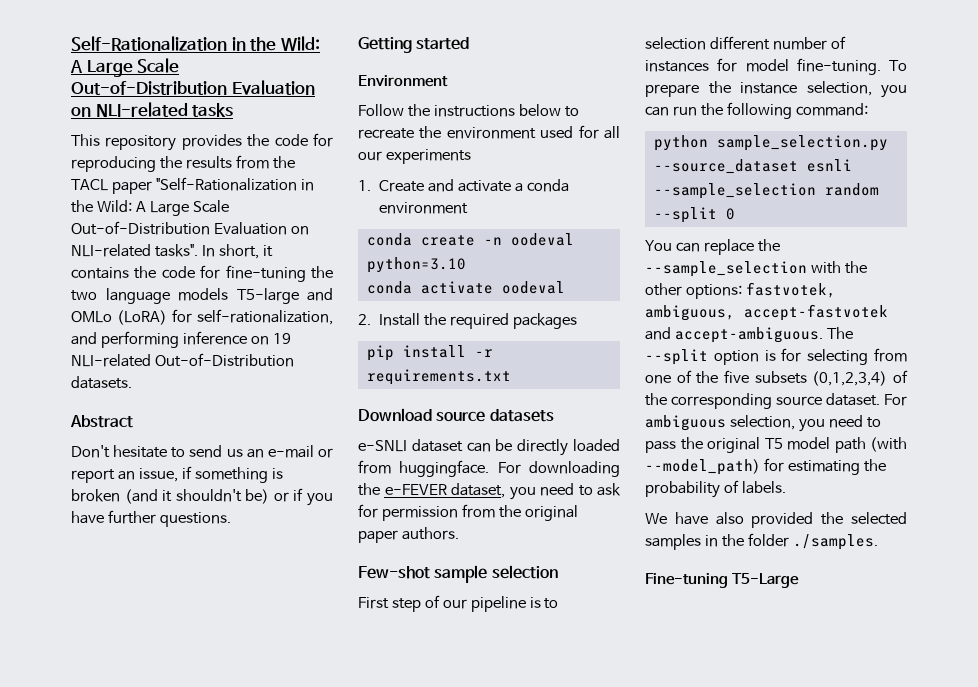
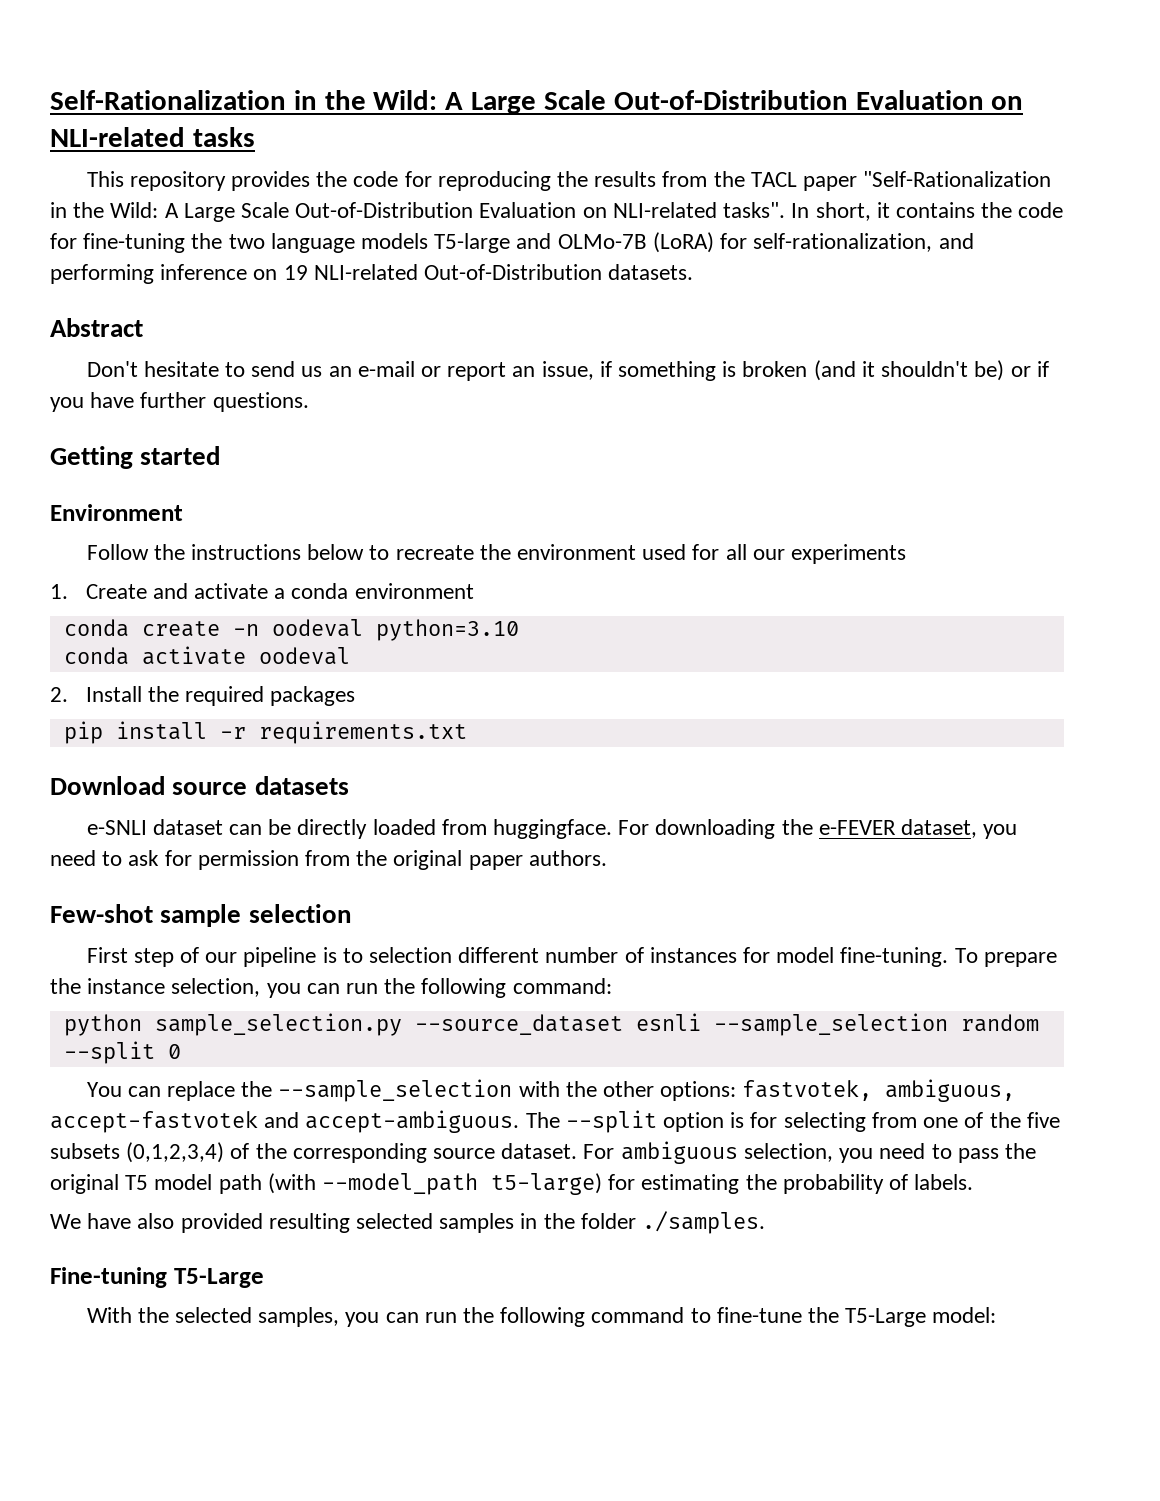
[71,311,112,323] OMLo -> [557,234,647,249] OLMo-7B
[645,459,760,475] --model_path) -> [322,1173,603,1195] --model_path t5-large)
[821,512,844,525] the -> [268,1213,350,1233] resulting
(800, 580) none -> [86,1307,997,1327] // With the selected samples, you can run the following command to fine-tune the T5-Large model:

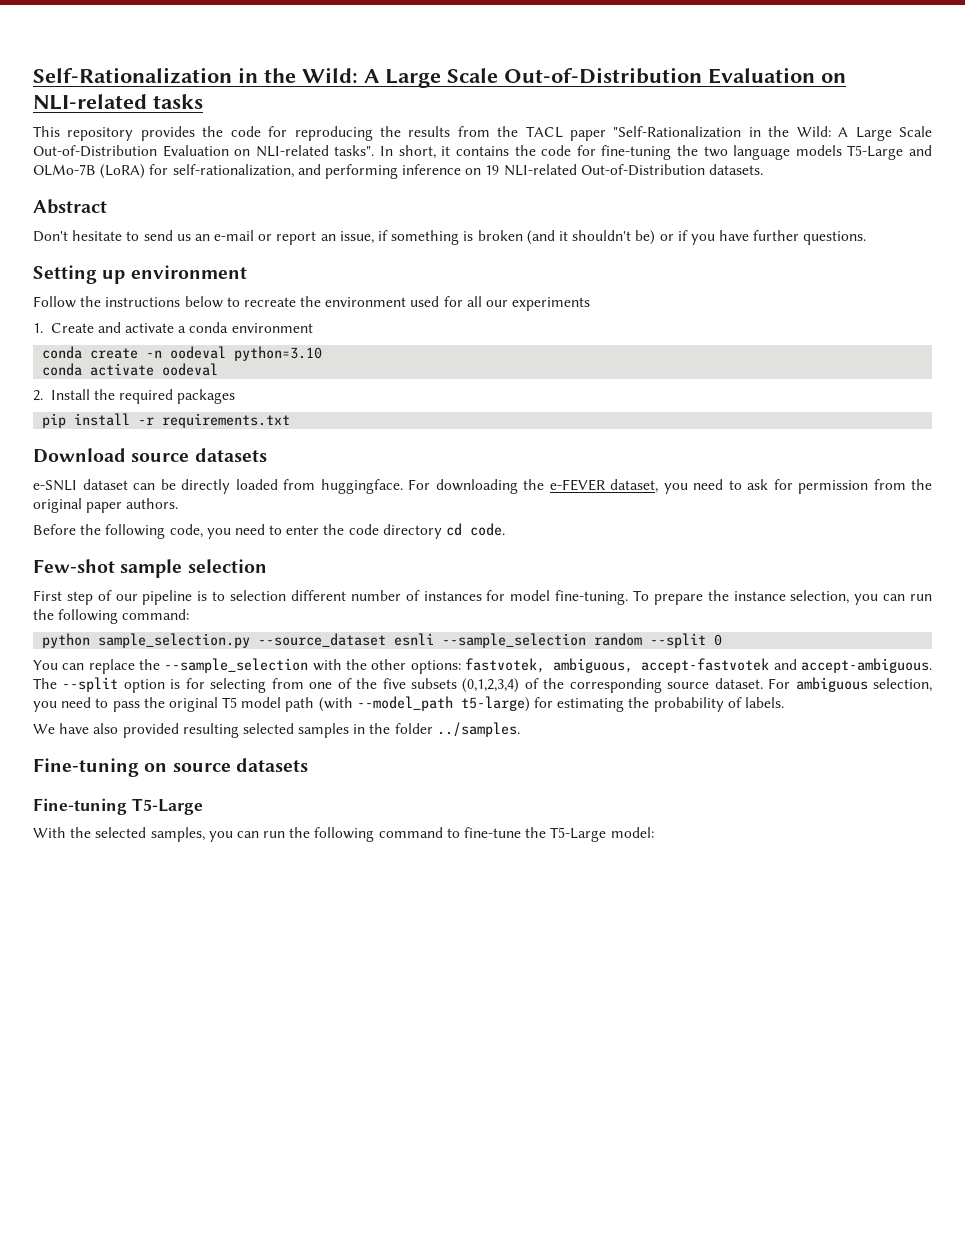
[434,233,511,253] T5-large -> [847,145,904,160] T5-Large
[50,446,221,469] [50,504,183,521] Getting started // Environment -> [33,265,247,284] Setting up environment
(607, 858) none -> [33,523,506,539] // Before the following code, you need to enter the code directory cd code.
[642,1211,766,1234] ./samples. -> [436,722,520,737] [33,758,308,777] ../samples. // Fine-tuning on source datasets

